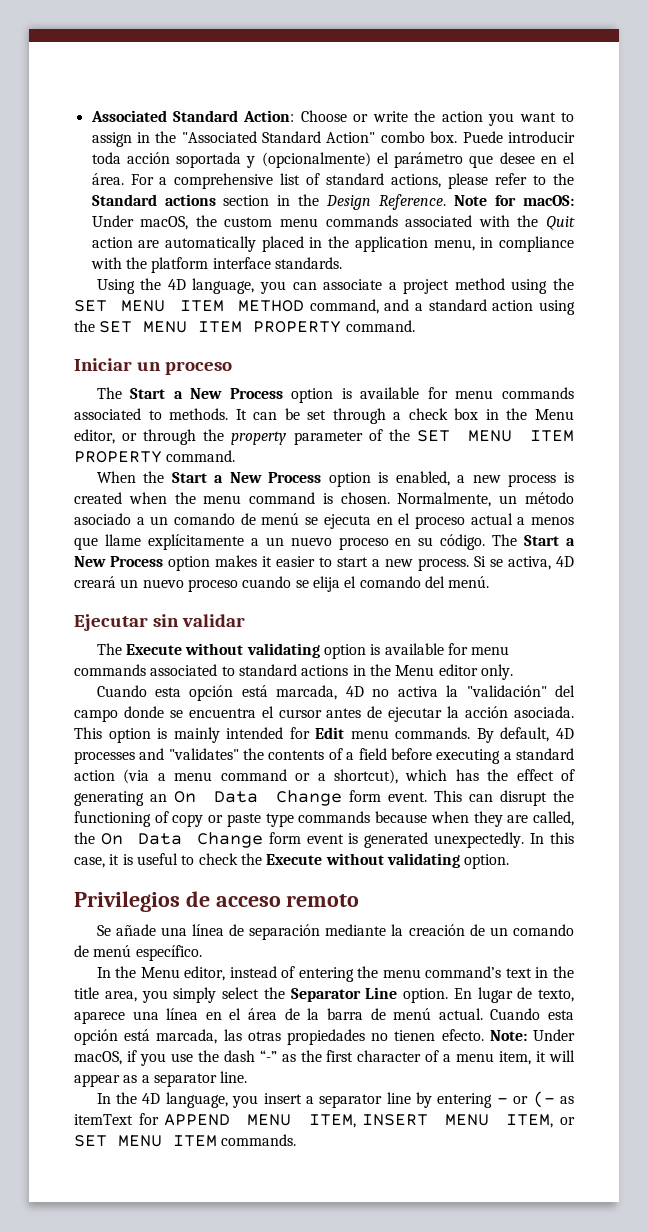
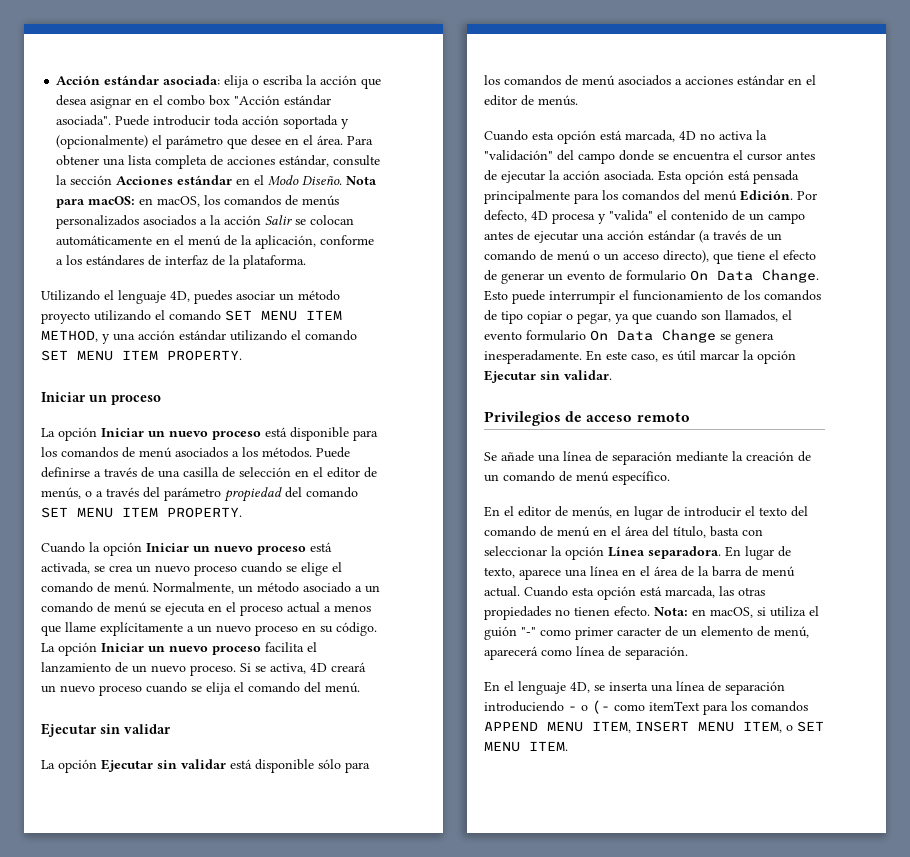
[90,110,574,126] [91,131,458,147] Associated Standard Action: Choose or write the action you want to assign in the "Associated Standard Action" combo box. -> [56,75,382,89] [56,95,332,109] [56,115,112,126] Acción estándar asociada: elija o escriba la acción que desea asignar en el combo box "Acción estándar asociada".
[130,173,574,189] [91,194,574,210] [91,215,576,230] [91,236,574,252] [90,257,342,273] [96,278,574,294] [74,299,576,315] [74,320,415,333] For a comprehensive list of standard actions, please refer to the Standard actions section in the Design Reference. Note for macOS: Under macOS, the custom menu commands associated with the Quit action are automatically placed in the application menu, in compliance with the platform interface standards. // Using the 4D language, you can associate a project method using the SET MENU ITEM METHOD command, and a standard action using the SET MENU ITEM PROPERTY command. -> [347,136,374,145] [56,155,381,169] [56,175,378,186] [56,195,340,208] [56,215,355,229] [56,235,375,249] [56,255,307,269] [41,290,340,304] [41,310,342,324] [41,330,357,344] [41,350,242,361] Para obtener una lista completa de acciones estándar, consulte la sección Acciones estándar en el Modo Diseño. Nota para macOS: en macOS, los comandos de menús personalizados asociados a la acción Salir se colocan automáticamente en el menú de la aplicación, conforme a los estándares de interfaz de la plataforma. // Utilizando el lenguaje 4D, puedes asociar un método proyecto utilizando el comando SET MENU ITEM METHOD, y una acción estándar utilizando el comando SET MENU ITEM PROPERTY.
[96,387,575,403] [74,408,574,424] [74,429,575,445] [74,450,236,463] [96,471,574,487] [74,492,390,504] The Start a New Process option is available for menu commands associated to methods. It can be set through a check box in the Menu editor, or through the property parameter of the SET MENU ITEM PROPERTY command. // When the Start a New Process option is enabled, a new process is created when the menu command is chosen. -> [41,427,378,441] [41,447,350,458] [41,467,377,478] [41,487,358,502] [41,507,242,518] [41,542,332,556] [41,562,342,576] [41,582,149,593] La opción Iniciar un nuevo proceso está disponible para los comandos de menú asociados a los métodos. Puede definirse a través de una casilla de selección en el editor de menús, o a través del parámetro propiedad del comando SET MENU ITEM PROPERTY. // Cuando la opción Iniciar un nuevo proceso está activada, se crea un nuevo proceso cuando se elige el comando de menú.
[492,534,576,546] [74,555,469,571] The Start a New Process option makes it easier to start a new process. -> [41,642,317,656] [41,662,236,676] La opción Iniciar un nuevo proceso facilita el lanzamiento de un nuevo proceso.
[96,643,510,659] [74,664,513,680] The Execute without validating option is available for menu commands associated to standard actions in the Menu editor only. -> [41,759,370,773] [484,75,816,86] [484,95,578,106] La opción Ejecutar sin validar está disponible sólo para los comandos de menú asociados a acciones estándar en el editor de menús.
[74,727,575,743] [74,748,575,764] [74,769,575,784] [74,790,575,806] [74,811,575,827] [74,832,575,848] [74,853,510,869] This option is mainly intended for Edit menu commands. By default, 4D processes and "validates" the contents of a field before executing a standard action (via a menu command or a shortcut), which has the effect of generating an On Data Change form event. This can disrupt the functioning of copy or paste type commands because when they are called, the On Data Change form event is generated unexpectedly. In this case, it is useful to check the Execute without validating option. -> [658,170,799,184] [484,190,817,204] [484,210,805,224] [484,230,782,243] [484,250,816,264] [484,269,819,284] [484,290,821,304] [484,310,792,324] [484,329,774,344] [484,350,796,364] [484,370,612,383] Esta opción está pensada principalmente para los comandos del menú Edición. Por defecto, 4D procesa y "valida" el contenido de un campo antes de ejecutar una acción estándar (a través de un comando de menú o un acceso directo), que tiene el efecto de generar un evento de formulario On Data Change. Esto puede interrumpir el funcionamiento de los comandos de tipo copiar o pegar, ya que cuando son llamados, el evento formulario On Data Change se genera inesperadamente. En este caso, es útil marcar la opción Ejecutar sin validar.
[96,966,574,982] [74,987,448,1003] In the Menu editor, instead of entering the menu command’s text in the title area, you simply select the Separator Line option. -> [484,506,808,520] [484,526,763,538] [484,546,721,560] En el editor de menús, en lugar de introducir el texto del comando de menú en el área del título, basta con seleccionar la opción Línea separadora.
[489,1029,575,1041] [74,1050,575,1066] [74,1071,248,1087] [96,1091,574,1108] [74,1113,159,1125] Note: Under macOS, if you use the dash “-” as the first character of a menu item, it will appear as a separator line. // In the 4D language, you insert a separator line by entering - or (- as itemText for -> [654,606,819,618] [484,626,809,640] [484,646,688,660] [484,681,785,695] [484,700,808,715] Nota: en macOS, si utiliza el guión "-" como primer caracter de un elemento de menú, aparecerá como línea de separación. // En el lenguaje 4D, se inserta una línea de separación introduciendo - o (- como itemText para los comandos
[560,1117,575,1125] [74,1134,297,1147] or SET MENU ITEM commands. -> [786,721,824,732] [484,741,568,752] o SET MENU ITEM.

